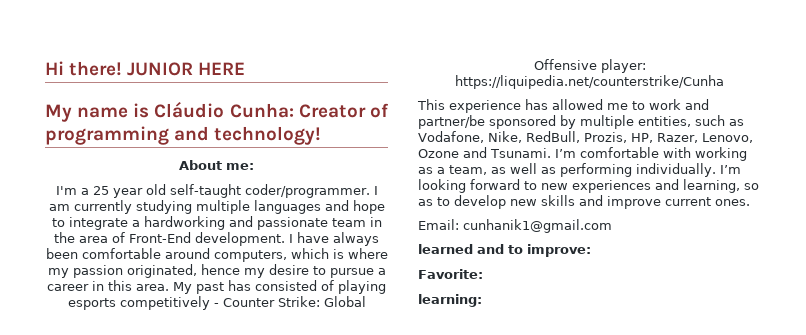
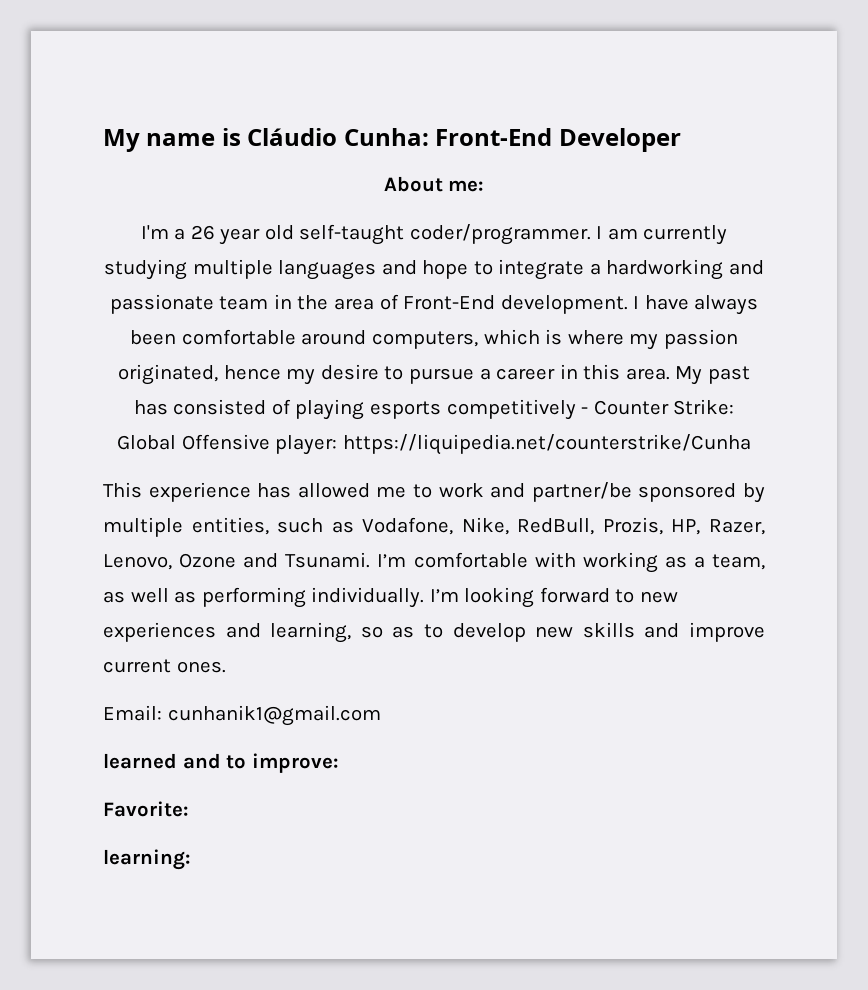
[45,61,246,76] Hi there! JUNIOR HERE // -> (103, 140) none
[298,103,389,118] [45,126,322,145] Creator of programming and technology! -> [435,128,681,152] Front-End Developer
[92,186,109,195] 25 -> [190,225,215,240] 26

